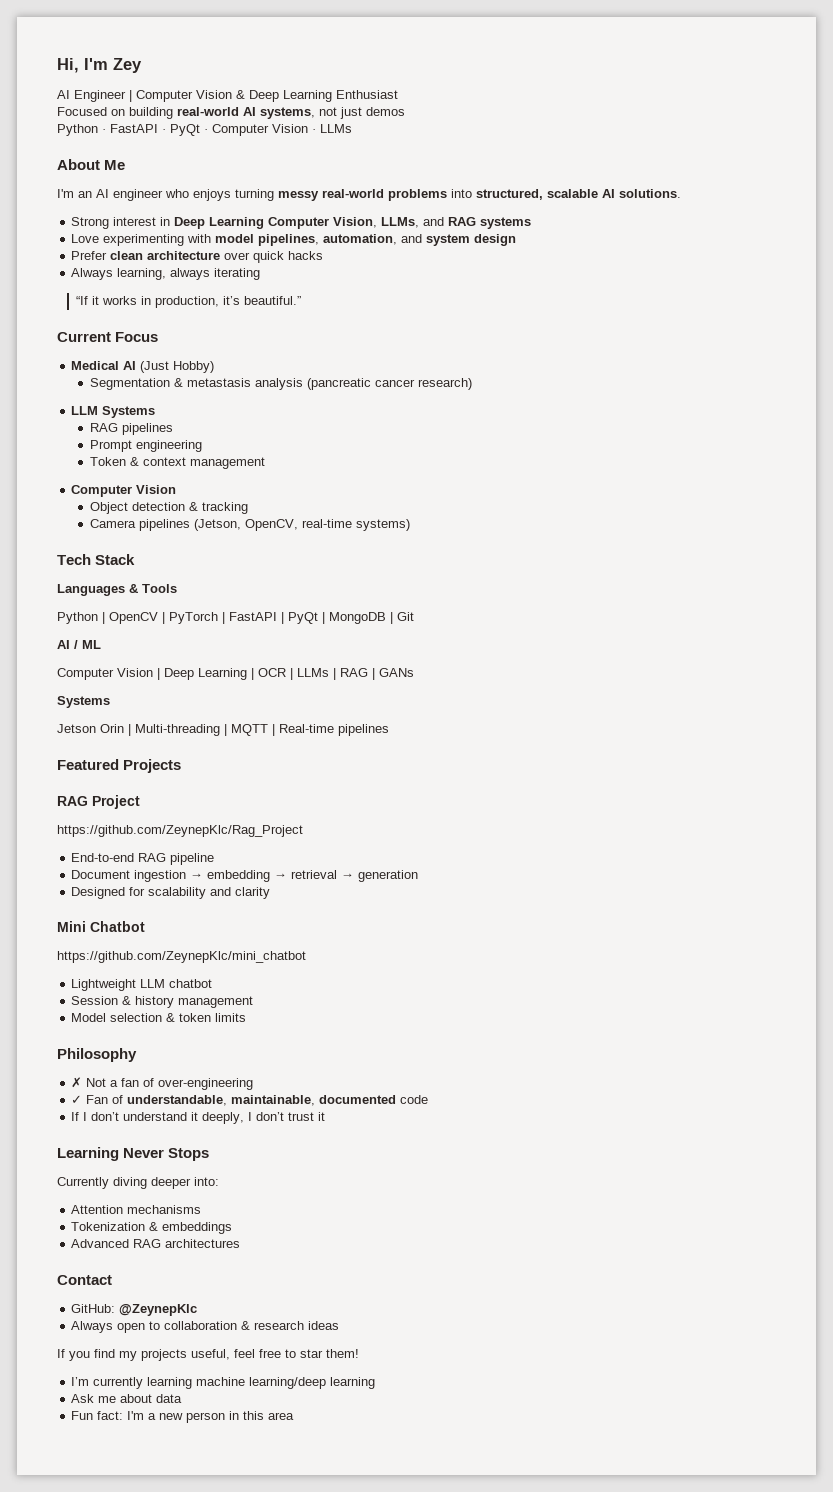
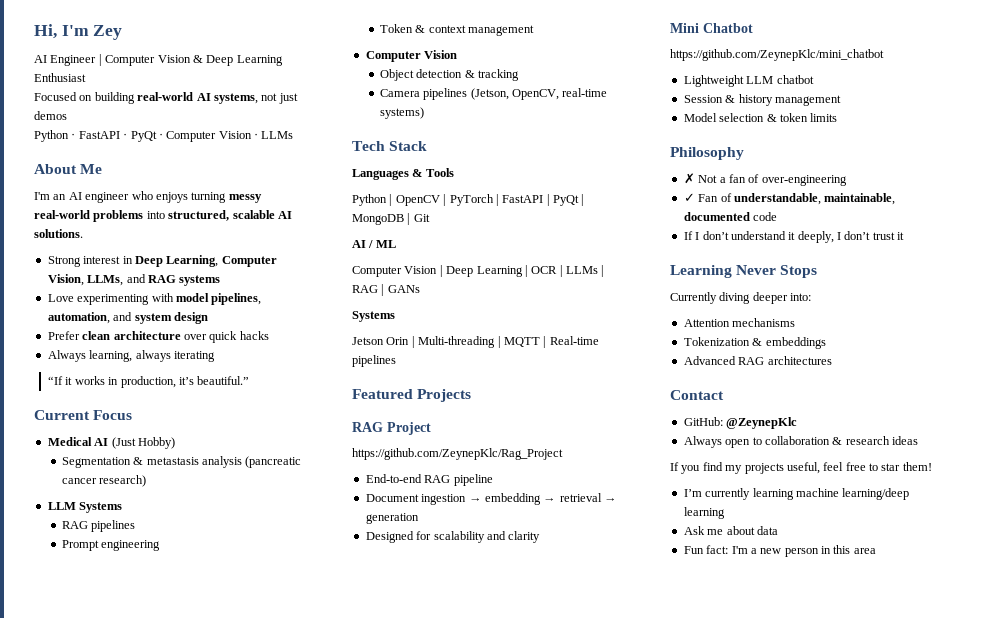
[209,217,265,229] Learning -> [166,255,219,267] Learning,

